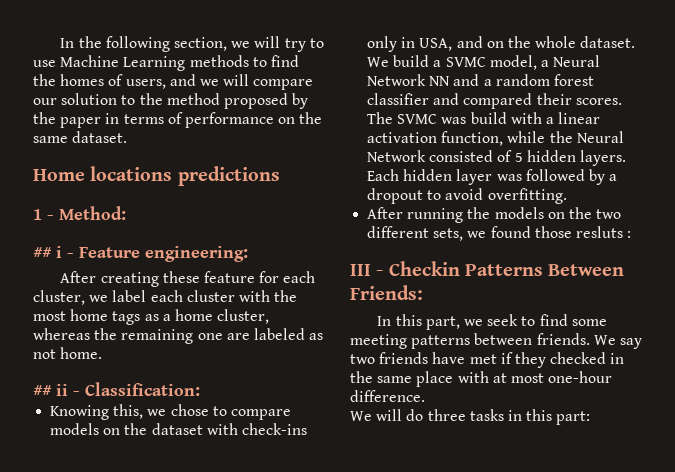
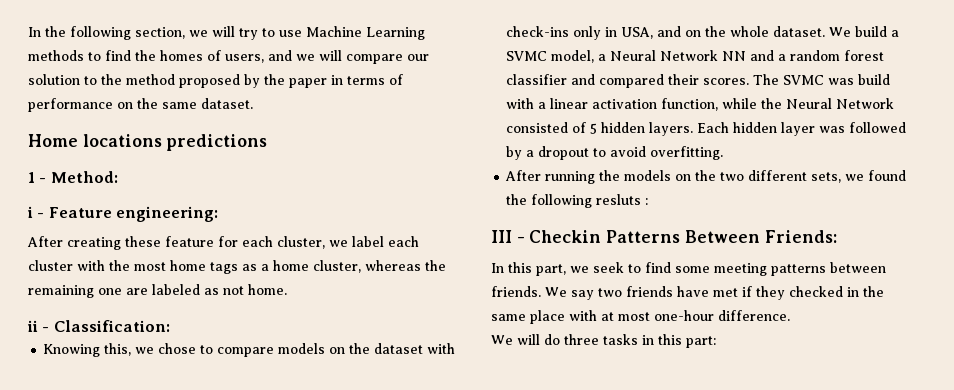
[33,247,52,258] ## -> (118, 177) none
[33,385,52,396] ## -> (287, 289) none
[534,226,572,238] those -> [506,194,593,208] the following

